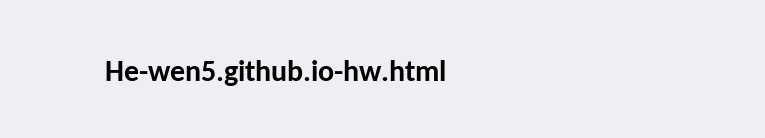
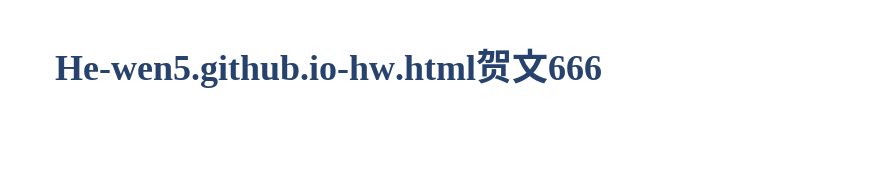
(446, 73) none -> [476,48,602,84] 贺文666

